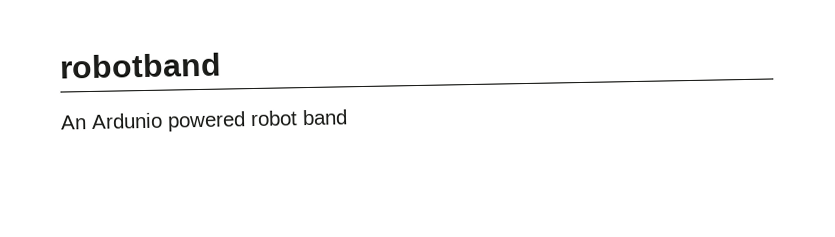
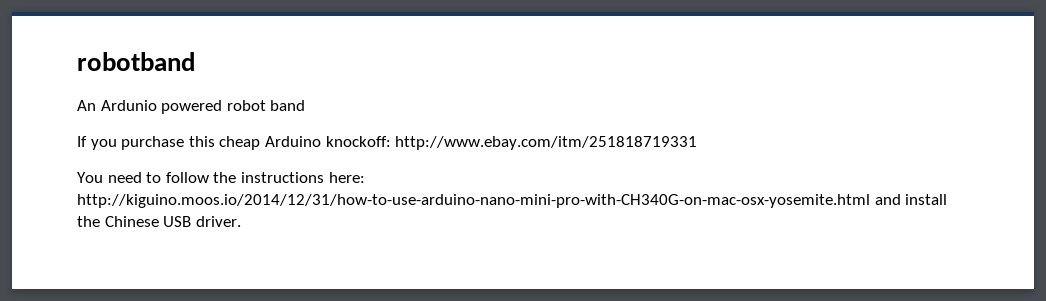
(348, 117) none -> [77,136,698,150] [77,172,365,183] [77,194,948,208] [77,216,241,227] // If you purchase this cheap Arduino knockoff: http://www.ebay.com/itm/251818719331 // You need to follow the instructions here: http://kiguino.moos.io/2014/12/31/how-to-use-arduino-nano-mini-pro-with-CH340G-on-mac-osx-yosemite.html and install the Chinese USB driver.

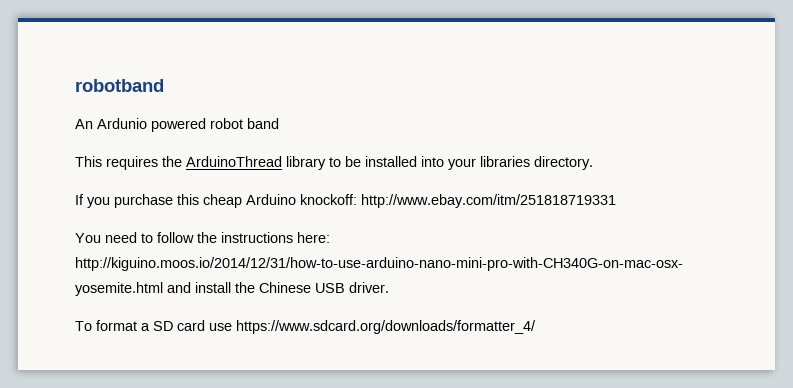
(306, 105) none -> [75,156,593,170] // This requires the ArduinoThread library to be installed into your libraries directory.
(241, 221) none -> [75,320,536,334] // To format a SD card use https://www.sdcard.org/downloads/formatter_4/

